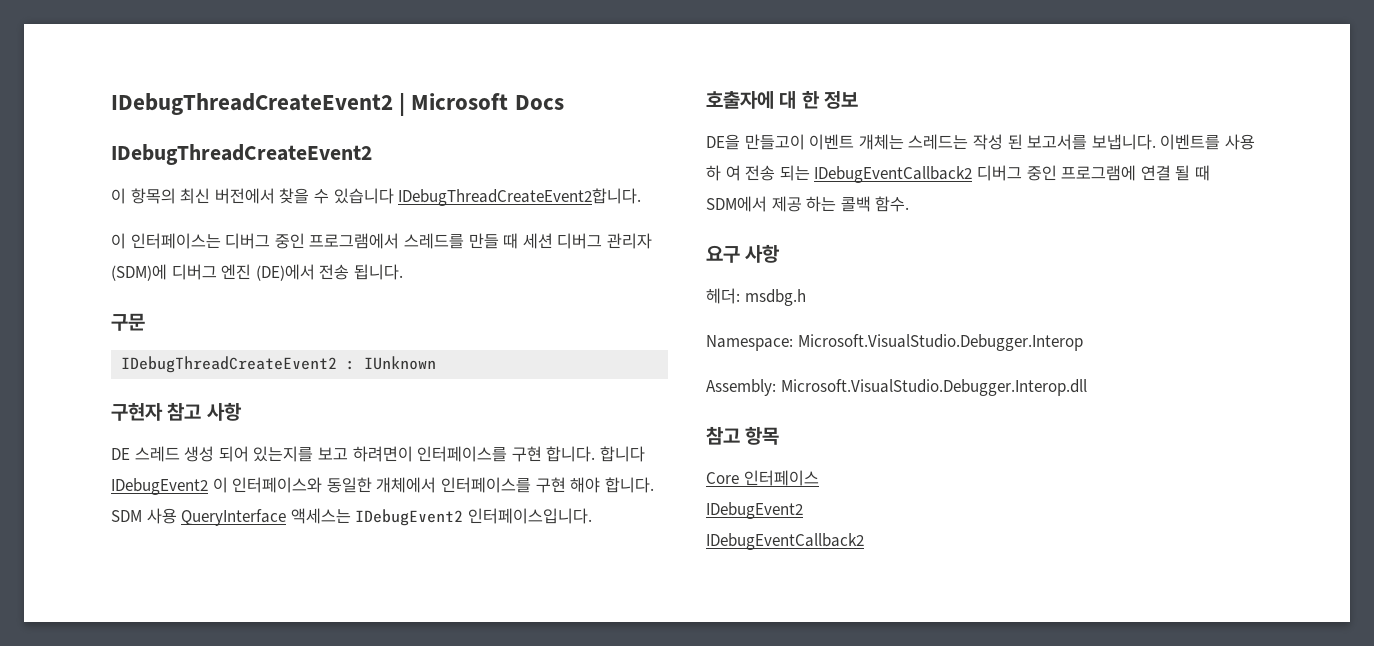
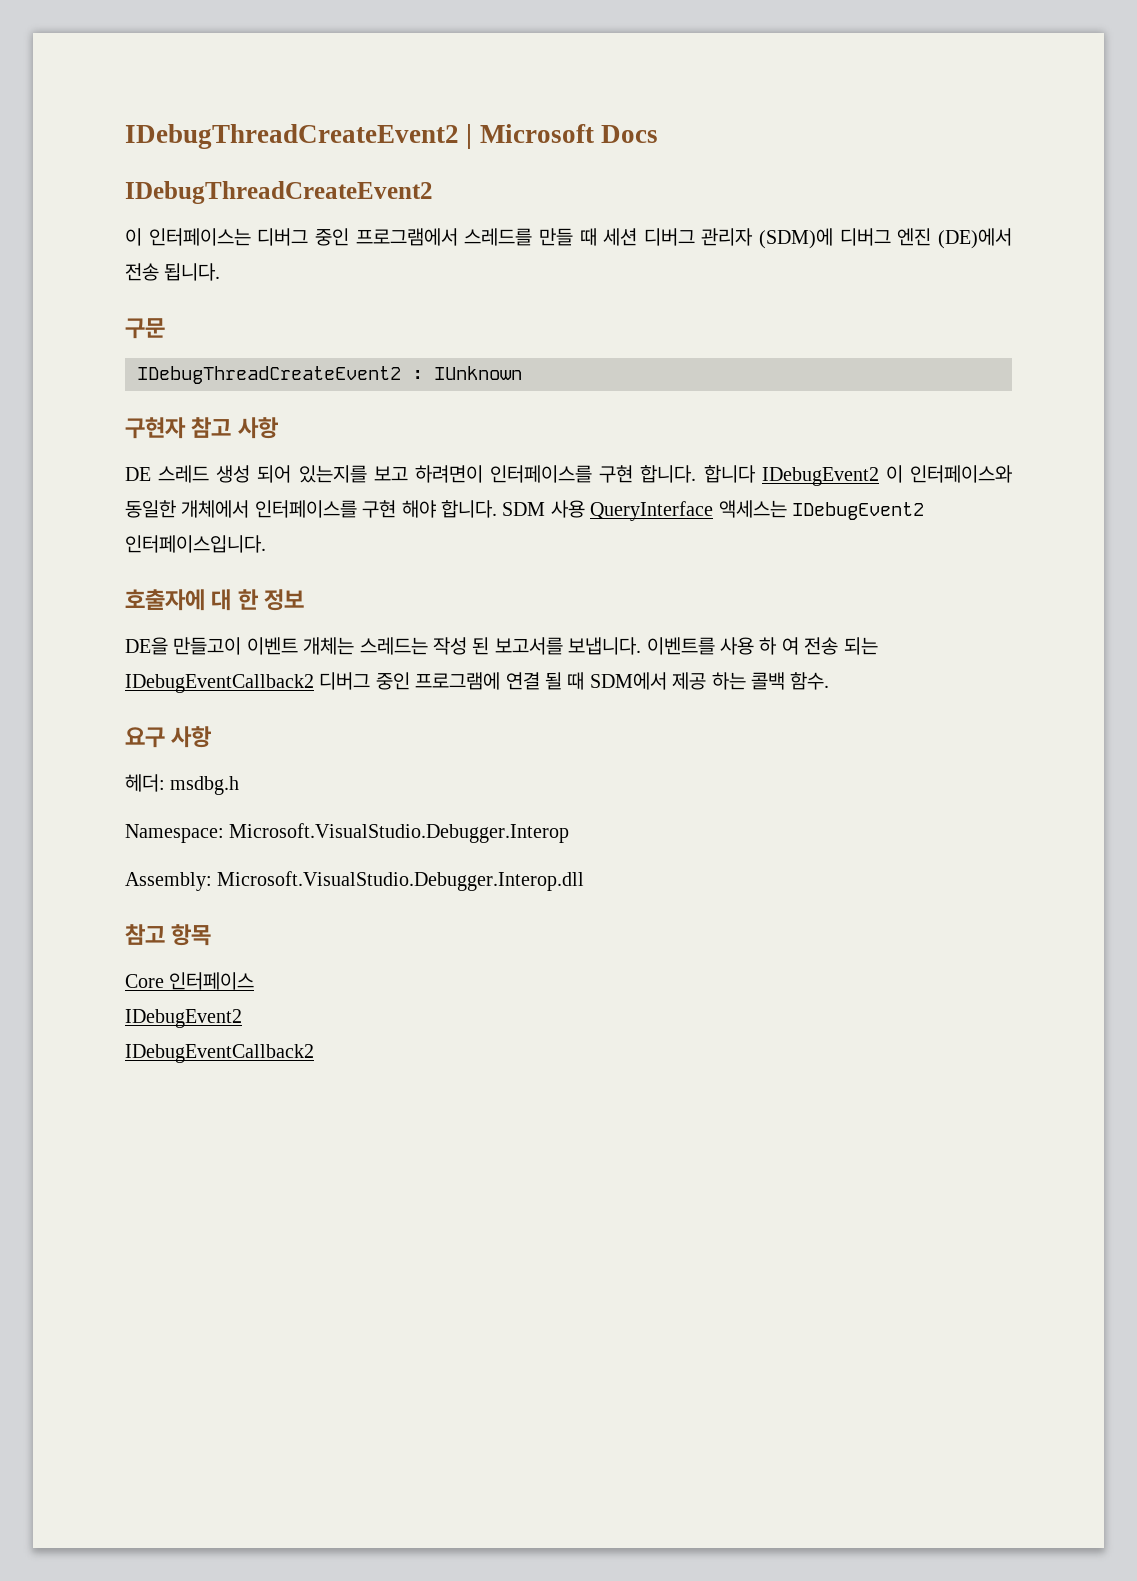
[111,188,642,206] // 이 항목의 최신 버전에서 찾을 수 있습니다 IDebugThreadCreateEvent2합니다. -> (433, 192) none

